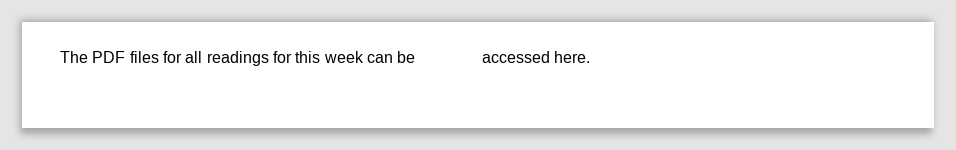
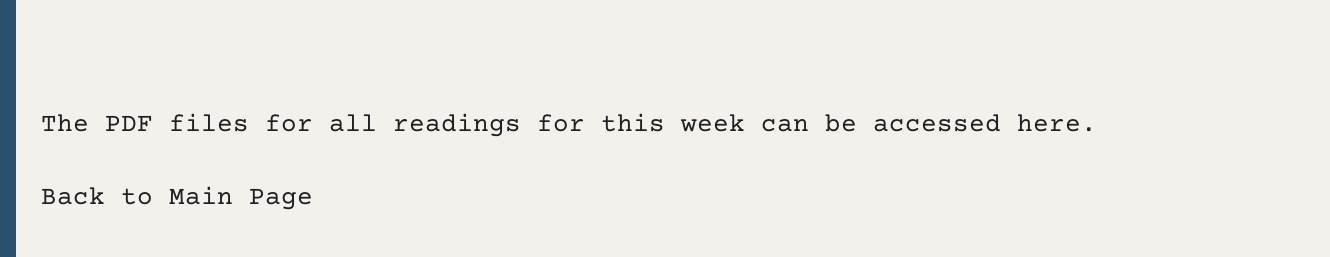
(591, 57) none -> [41,186,313,210] // Back to Main Page

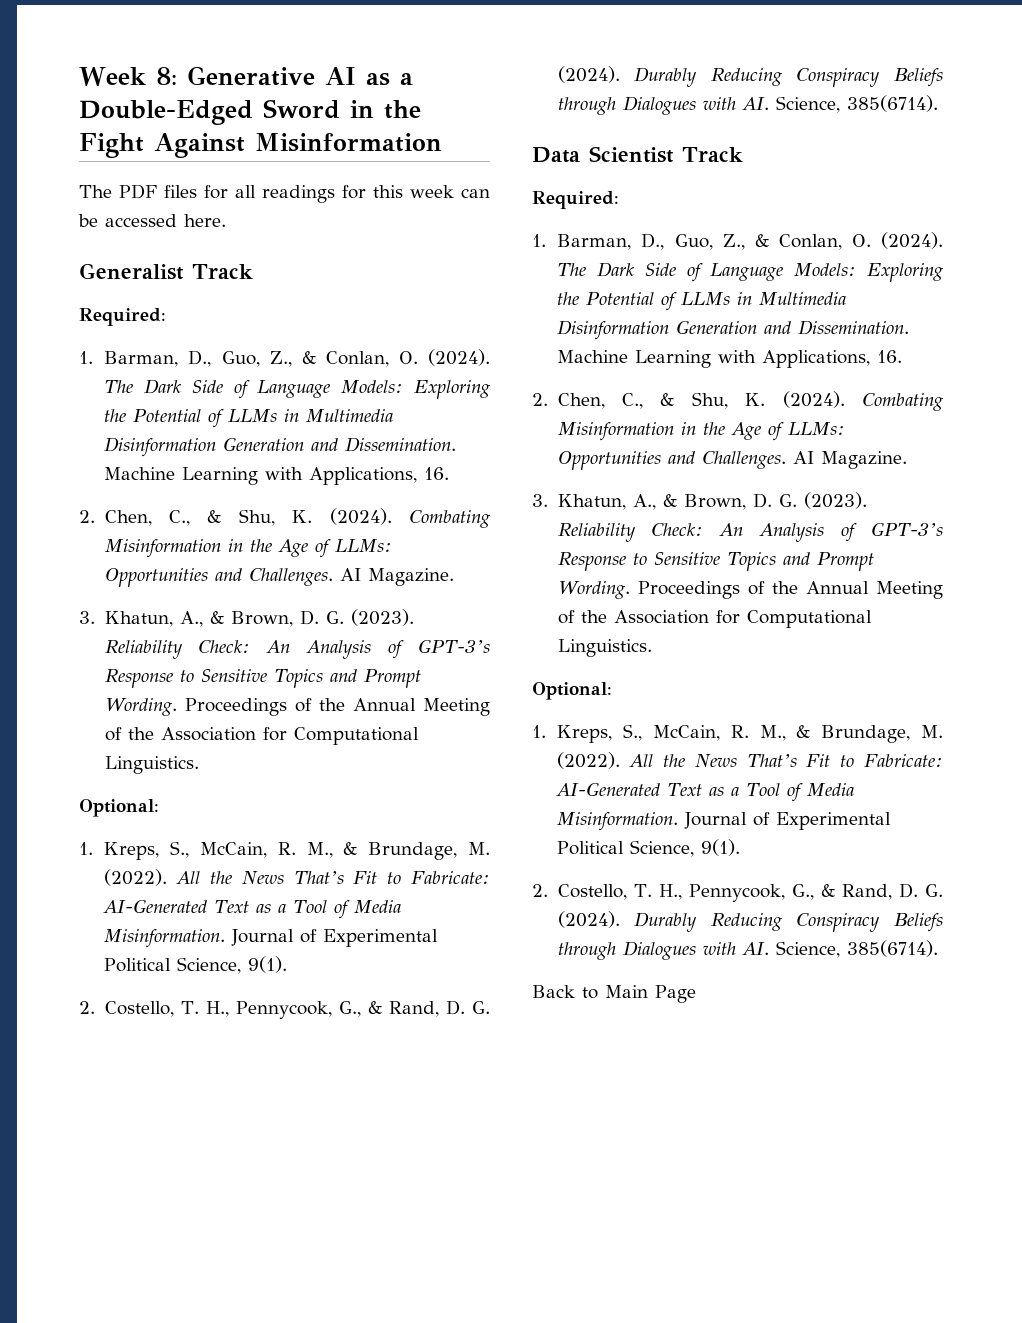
(41, 123) none -> [79,66,413,86] [79,99,421,125] [79,133,442,158] Week 8: Generative AI as a Double-Edged Sword in the Fight Against Misinformation //
(1097, 123) none -> [79,263,253,280] [79,308,166,326] [79,349,491,367] [104,379,491,399] [104,409,394,428] [104,437,457,457] [104,467,450,485] [79,508,491,528] [104,539,392,558] [104,568,454,587] [79,609,414,627] [104,639,491,659] [104,669,422,688] [104,698,490,716] [104,727,419,745] [104,756,199,774] [79,799,159,817] [79,841,490,860] [104,869,491,886] [103,899,402,919] [104,929,439,948] [104,956,288,974] [79,1000,490,1019] [557,66,943,87] [557,95,938,115] [532,146,743,163] [532,191,619,209] [532,232,943,250] [557,262,944,282] [557,292,847,311] [557,320,910,340] [557,350,903,368] [532,391,944,411] [557,422,845,441] [557,451,907,470] [532,492,867,510] [557,522,944,542] [557,552,875,571] [557,581,943,599] [557,610,872,628] [557,639,652,657] [532,682,612,700] [532,724,943,743] [557,752,943,769] [556,782,855,802] [557,812,892,831] [557,839,741,857] [532,883,943,902] [557,911,943,932] [557,940,938,960] // Generalist Track // Required: // 1. Barman, D., Guo, Z., & Conlan, O. (2024). The Dark Side of Language Models: Exploring the Potential of LLMs in Multimedia Disinformation Generation and Dissemination. Machine Learning with Applications, 16. // 2. Chen, C., & Shu, K. (2024). Combating Misinformation in the Age of LLMs: Opportunities and Challenges. AI Magazine. // 3. Khatun, A., & Brown, D. G. (2023). Reliability Check: An Analysis of GPT-3’s Response to Sensitive Topics and Prompt Wording. Proceedings of the Annual Meeting of the Association for Computational Linguistics. // Optional: // 1. Kreps, S., McCain, R. M., & Brundage, M. (2022). All the News That’s Fit to Fabricate: AI-Generated Text as a Tool of Media Misinformation. Journal of Experimental Political Science, 9(1). // 2. Costello, T. H., Pennycook, G., & Rand, D. G. (2024). Durably Reducing Conspiracy Beliefs through Dialogues with AI. Science, 385(6714). // Data Scientist Track // Required: // 1. Barman, D., Guo, Z., & Conlan, O. (2024). The Dark Side of Language Models: Exploring the Potential of LLMs in Multimedia Disinformation Generation and Dissemination. Machine Learning with Applications, 16. // 2. Chen, C., & Shu, K. (2024). Combating Misinformation in the Age of LLMs: Opportunities and Challenges. AI Magazine. // 3. Khatun, A., & Brown, D. G. (2023). Reliability Check: An Analysis of GPT-3’s Response to Sensitive Topics and Prompt Wording. Proceedings of the Annual Meeting of the Association for Computational Linguistics. // Optional: // 1. Kreps, S., McCain, R. M., & Brundage, M. (2022). All the News That’s Fit to Fabricate: AI-Generated Text as a Tool of Media Misinformation. Journal of Experimental Political Science, 9(1). // 2. Costello, T. H., Pennycook, G., & Rand, D. G. (2024). Durably Reducing Conspiracy Beliefs through Dialogues with AI. Science, 385(6714).

